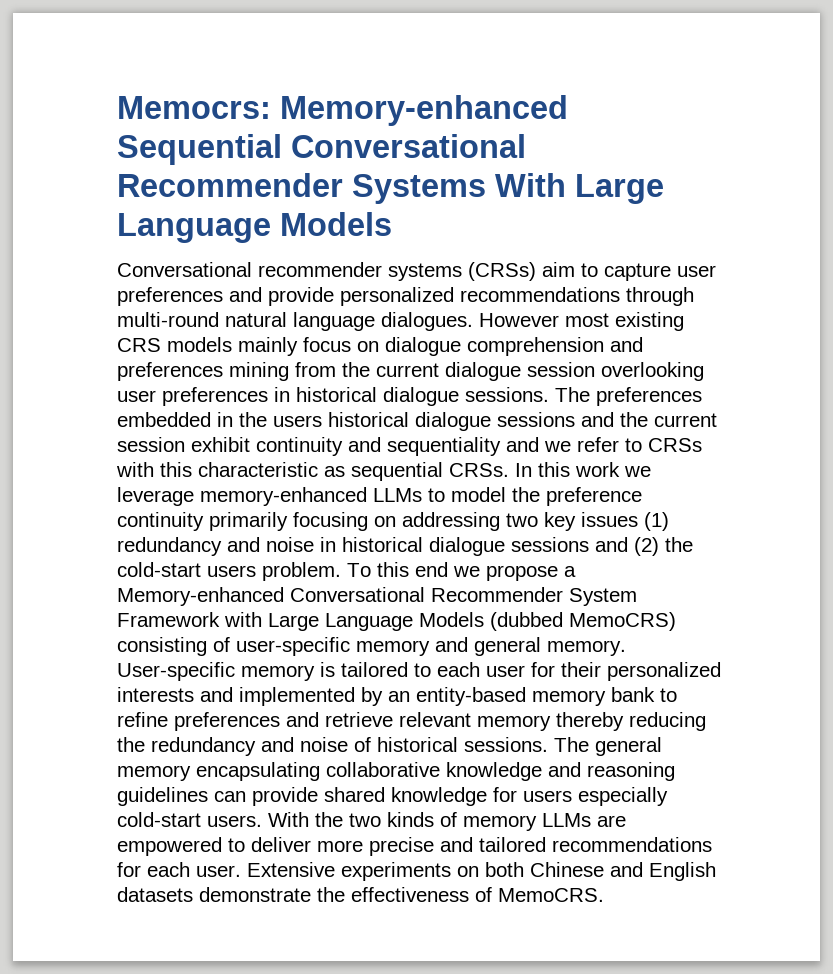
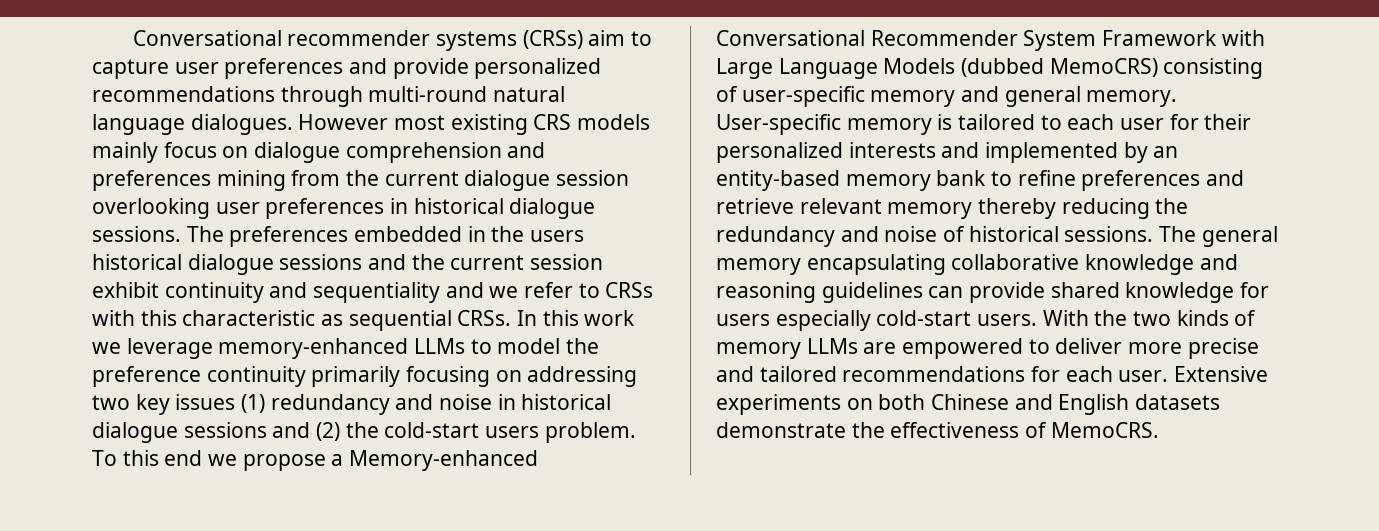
[117,95,568,126] [117,134,526,165] [117,173,664,204] [117,212,392,243] Memocrs: Memory-enhanced Sequential Conversational Recommender Systems With Large Language Models // -> (132, 38) none

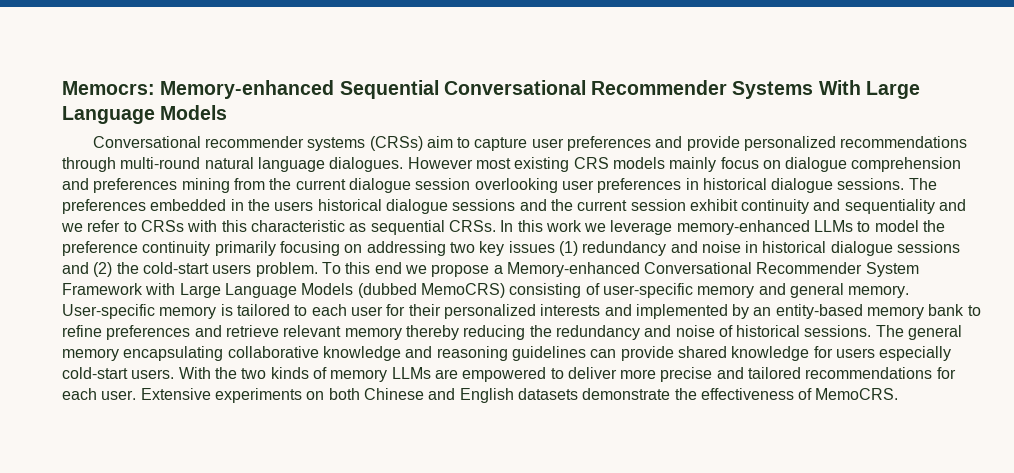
(132, 38) none -> [62,80,920,99] [62,105,228,124] Memocrs: Memory-enhanced Sequential Conversational Recommender Systems With Large Language Models //

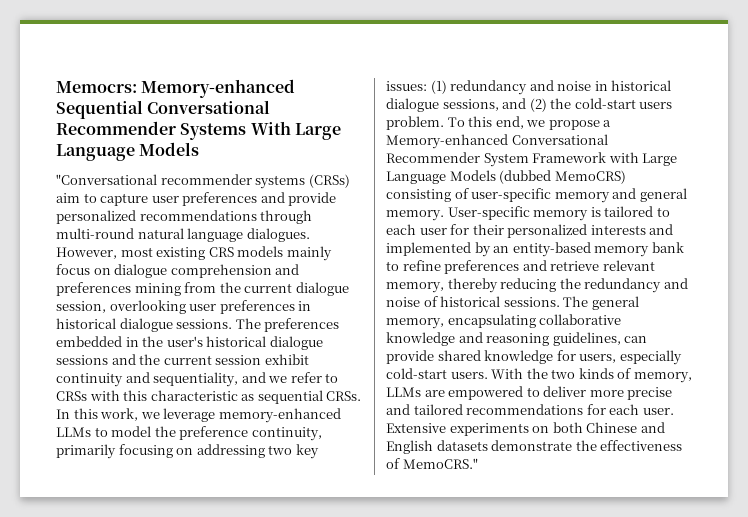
[92,136,201,148] Conversational -> [56,174,157,185] "Conversational
[407,157,473,169] However -> [56,247,117,259] However,
[415,178,471,190] session -> [56,301,106,313] session,
[274,201,314,211] users -> [166,336,203,347] user's
[844,199,935,214] sequentiality -> [153,372,239,387] sequentiality,
[545,220,582,232] work -> [100,408,139,421] work,
[142,241,211,256] continuity -> [251,427,322,441] continuity,
[508,241,555,253] issues -> [386,81,427,91] issues:
[897,241,961,253] sessions -> [442,99,499,111] sessions,
[374,262,402,274] end -> [495,116,524,129] end,
[344,327,402,340] memory -> [386,282,444,293] memory,
[62,348,119,361] memory -> [386,318,444,329] memory,
[511,346,586,361] guidelines -> [552,332,621,346] guidelines,
[835,348,875,358] users -> [579,354,617,363] users,
[330,369,388,382] memory -> [633,372,692,383] memory,
[815,388,899,400] MemoCRS. -> [402,458,478,469] MemoCRS."

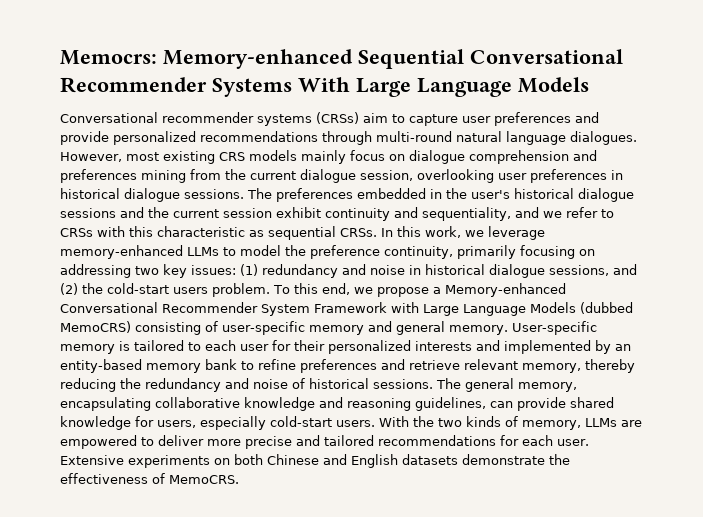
[56,174,157,185] "Conversational -> [60,112,158,123] Conversational
[402,458,478,469] MemoCRS." -> [169,475,239,484] MemoCRS.

